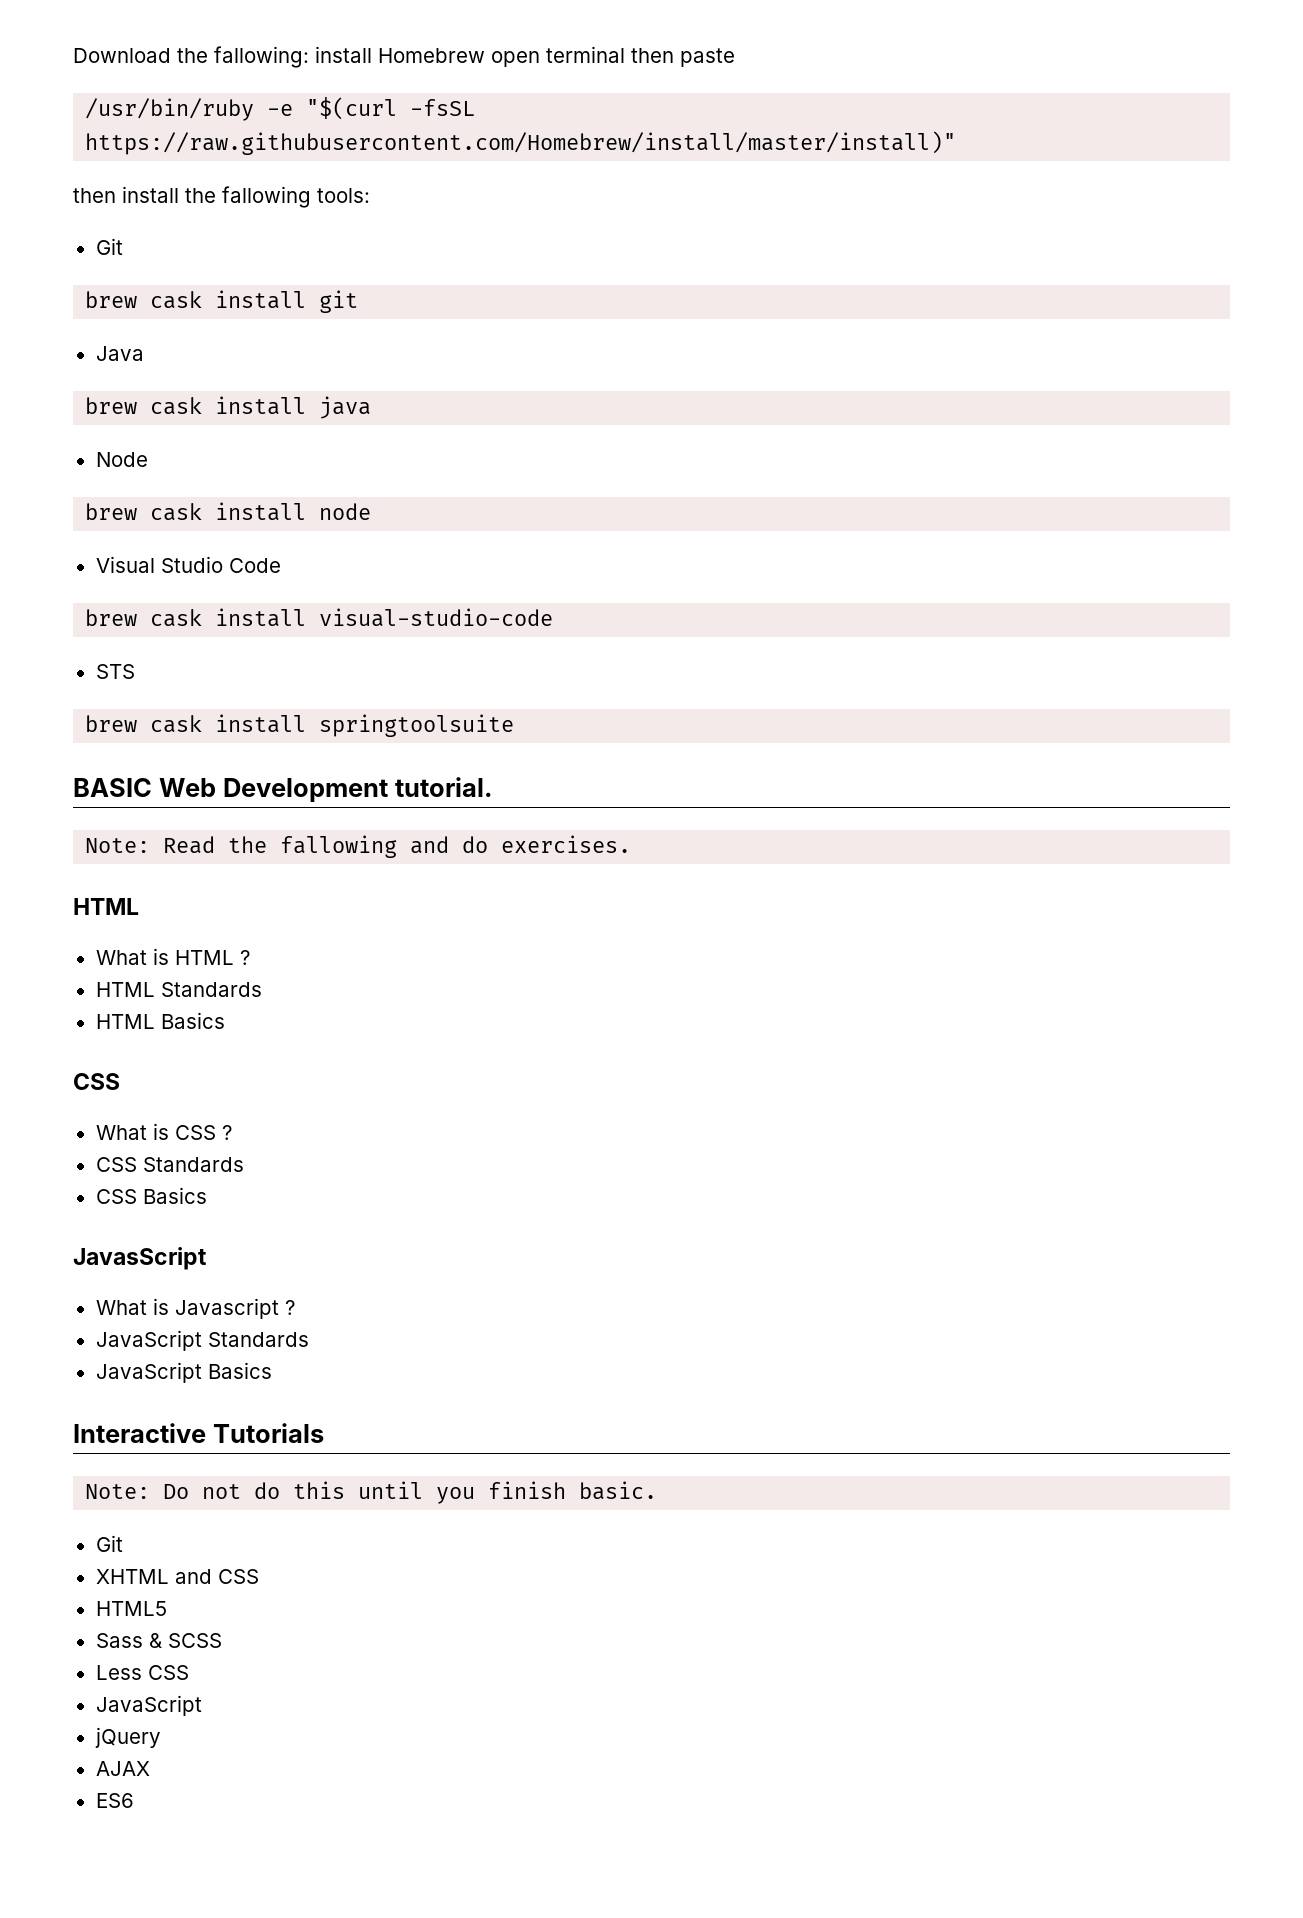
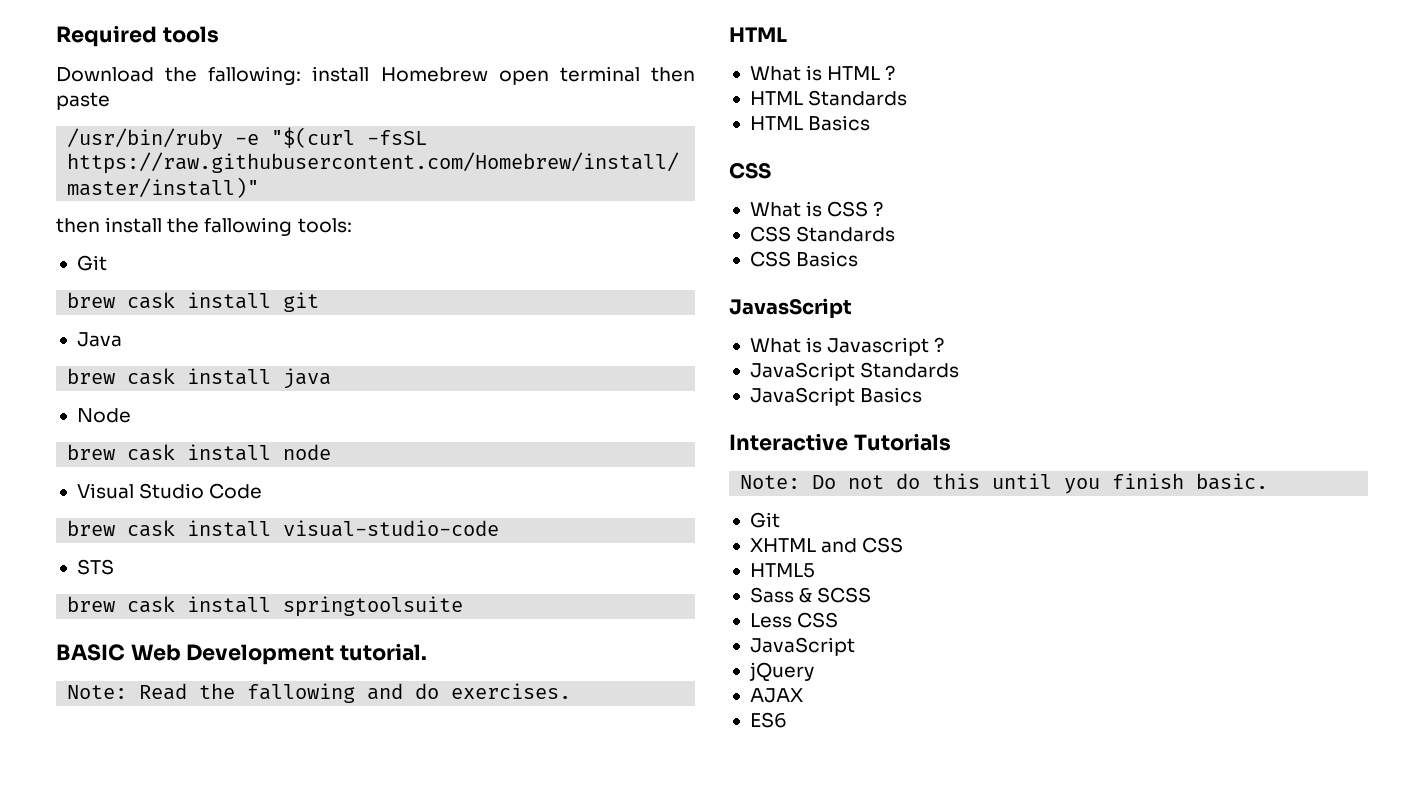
(73, 55) none -> [56,25,219,47] Required tools //

